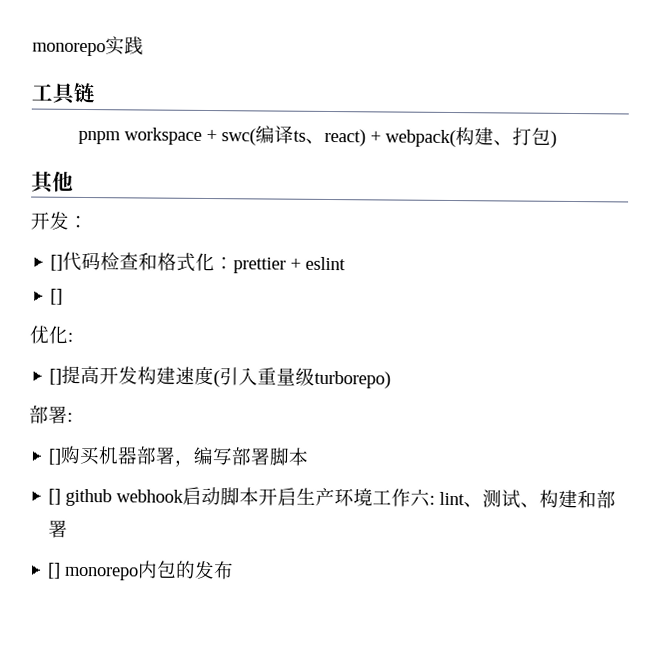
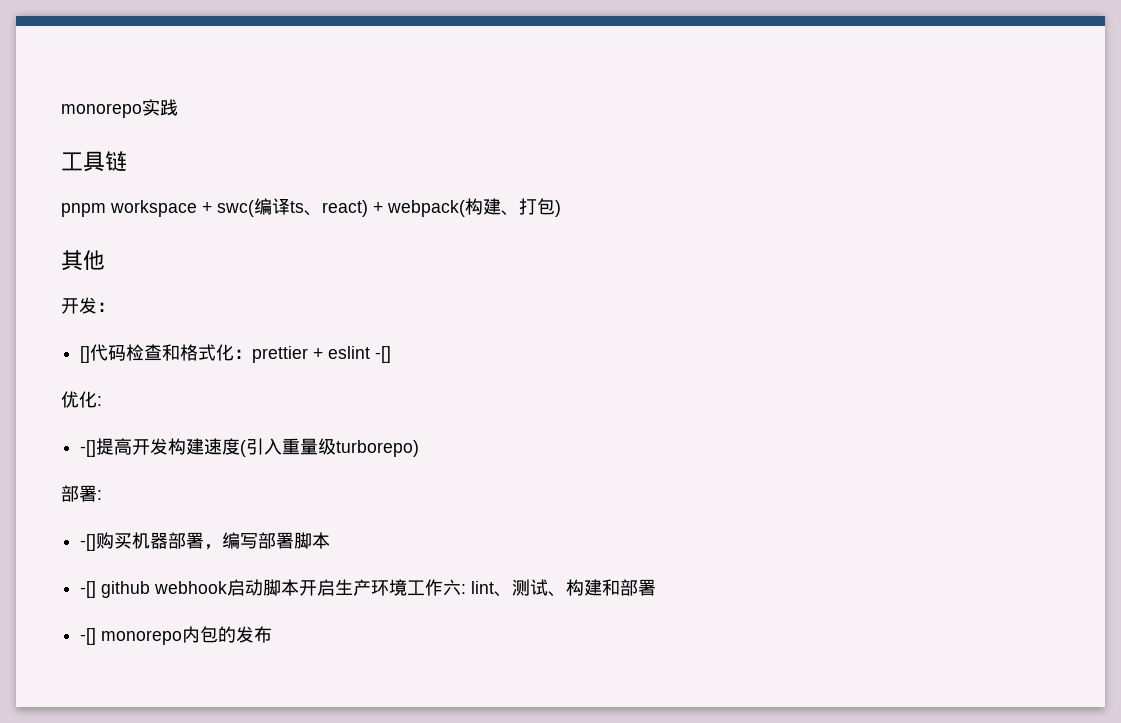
[50,288,64,305] // [] -> [375,346,392,363] -[]
[49,368,63,385] [] -> [80,440,97,457] -[]
[48,448,63,465] [] -> [80,534,97,551] -[]
[48,488,62,505] [] -> [80,581,97,598] -[]
[47,562,62,579] [] -> [80,628,97,645] -[]

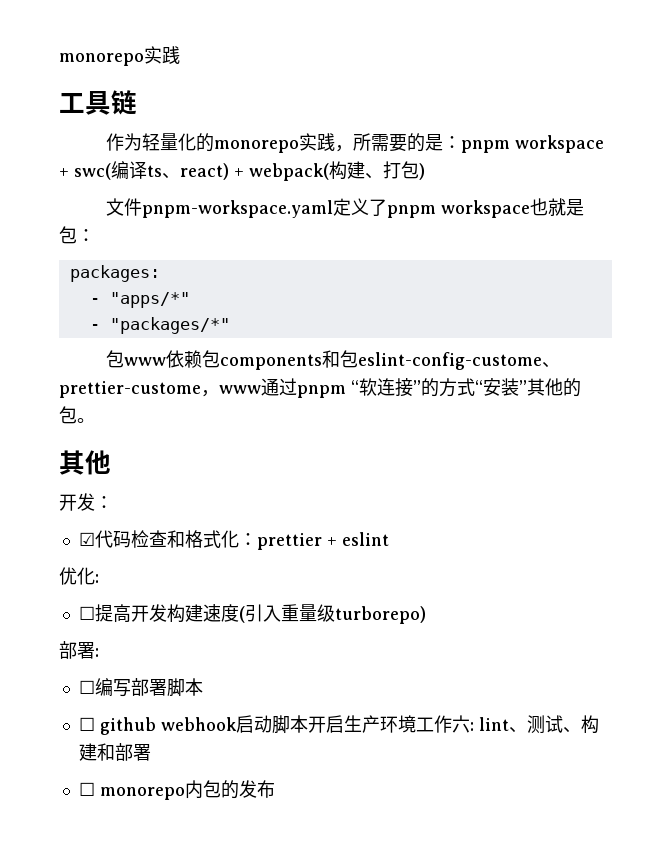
(127, 161) none -> [105,133,461,153] 作为轻量化的monorepo实践，所需要的是：
(561, 208) none -> [105,198,584,218] [59,226,95,244] [69,265,160,282] [89,292,190,308] [89,317,230,334] [105,350,560,370] [59,378,581,398] [59,406,95,424] // 文件pnpm-workspace.yaml定义了pnpm workspace也就是包： // packages: // - "apps/*" // - "packages/*" // 包www依赖包components和包eslint-config-custome、prettier-custome，www通过pnpm “软连接”的方式“安装”其他的包。
[80,346,91,363] [] -> [78,532,95,546] ☑
[375,346,392,363] -[] -> (389, 539) none
[80,440,97,457] -[] -> [78,606,95,620] ☐
[80,532,223,551] -[]购买机器部署， -> [78,680,95,694] ☐
[80,581,97,598] -[] -> [78,717,95,731] ☐
[80,628,97,645] -[] -> [78,782,95,796] ☐

